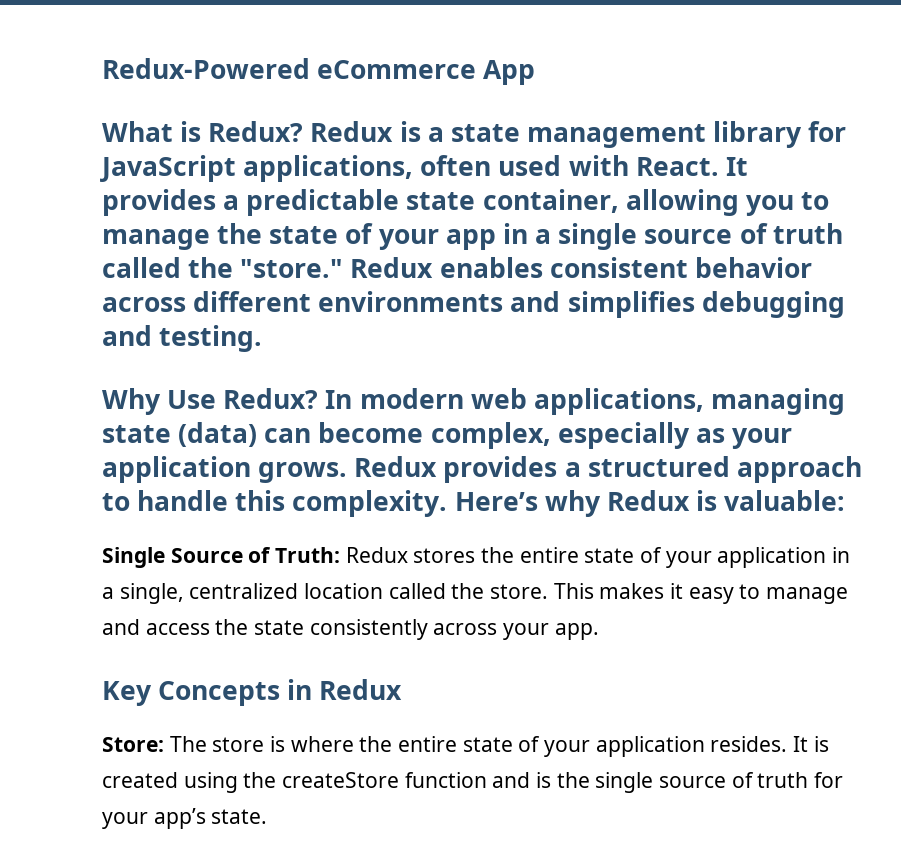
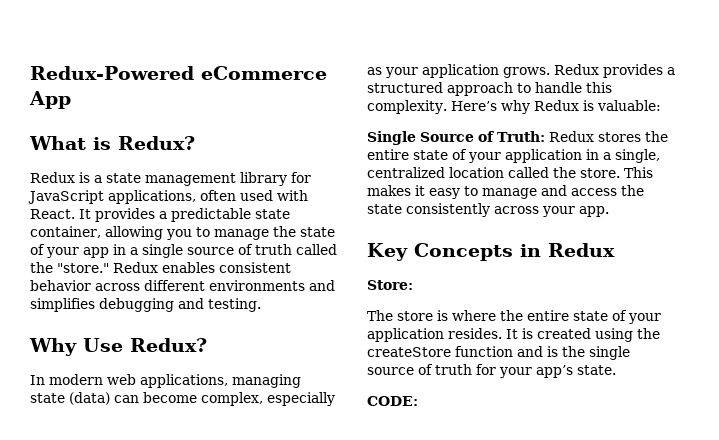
(304, 131) none -> (195, 143) //
(319, 398) none -> (207, 345) //
(164, 744) none -> (413, 285) //
(268, 816) none -> [367,396,418,406] // CODE:

